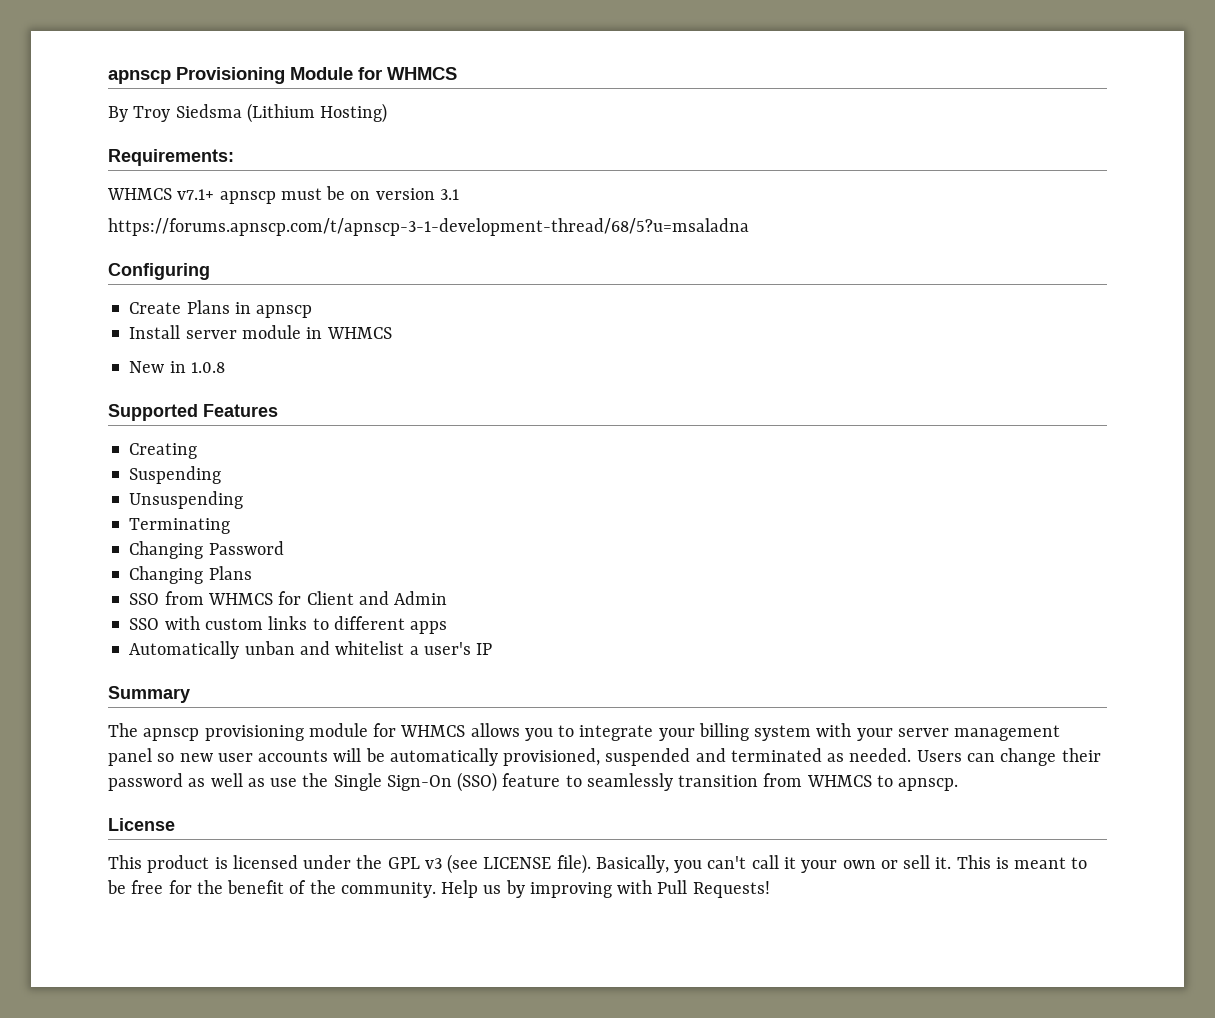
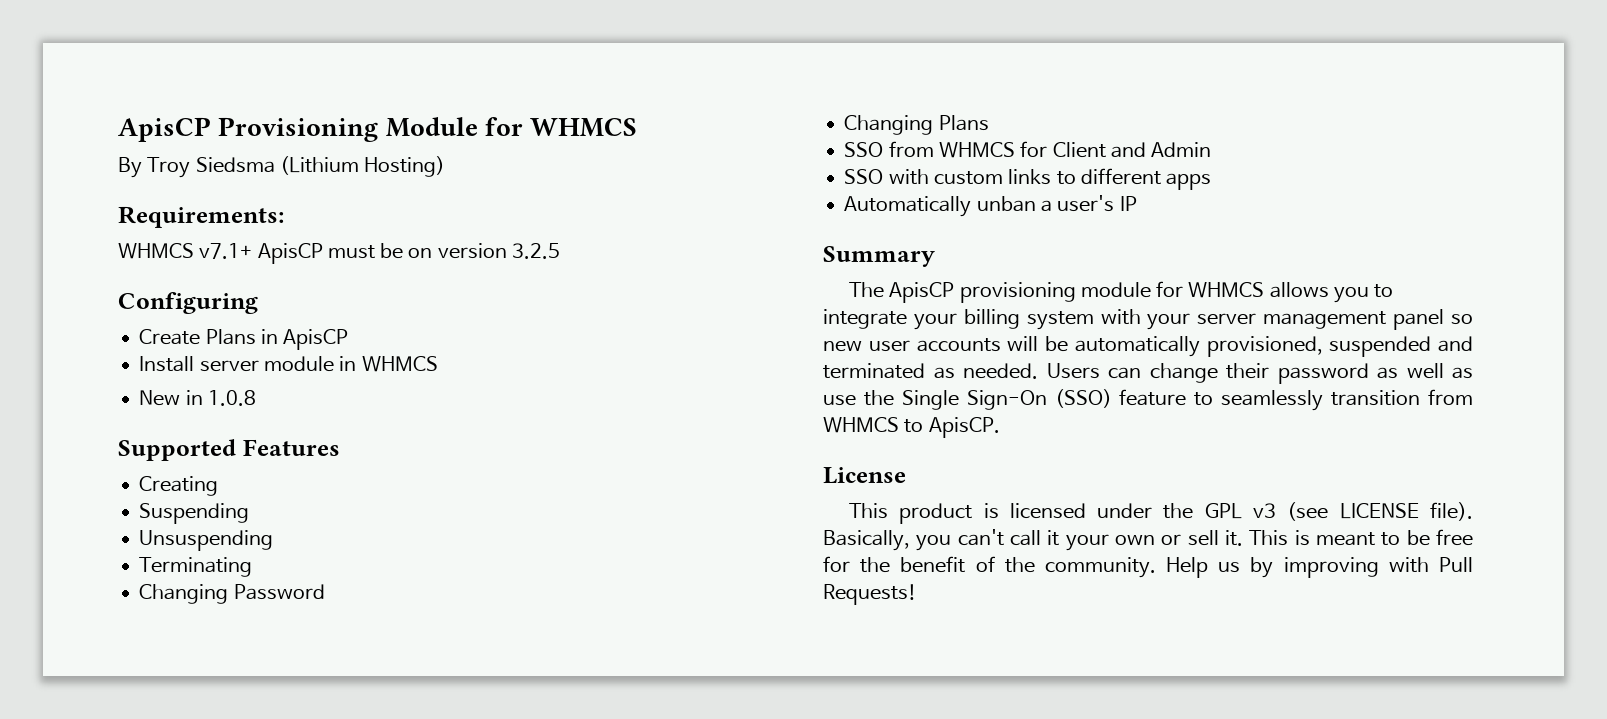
[108,70,171,84] apnscp -> [118,117,211,142] ApisCP
[219,191,276,204] apnscp -> [257,243,323,264] ApisCP
[439,189,459,200] [108,218,749,236] 3.1 // https://forums.apnscp.com/t/apnscp-3-1-development-thread/68/5?u=msaladna -> [511,243,560,259] 3.2.5
[256,305,313,318] apnscp -> [283,329,349,350] ApisCP
[299,641,405,655] and whitelist -> (1036, 204) none
[143,728,200,741] apnscp -> [889,282,955,303] ApisCP
[898,778,959,791] apnscp. -> [928,417,1000,438] ApisCP.

